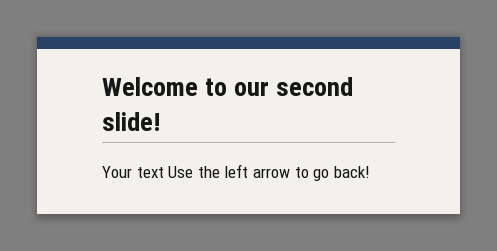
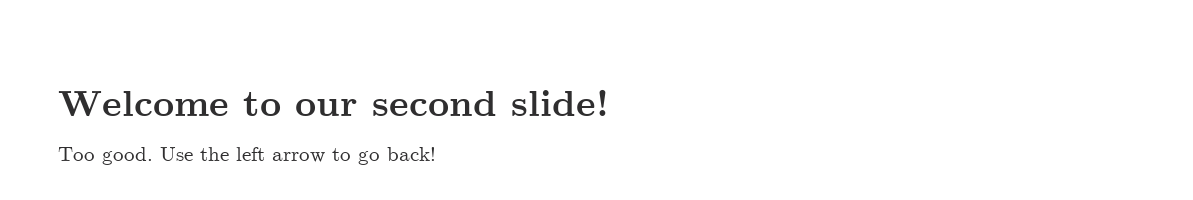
[102,166,164,178] Your text -> [58,147,153,165] Too good.

